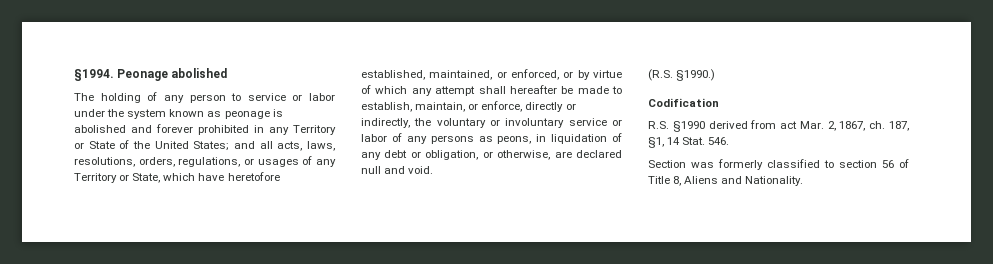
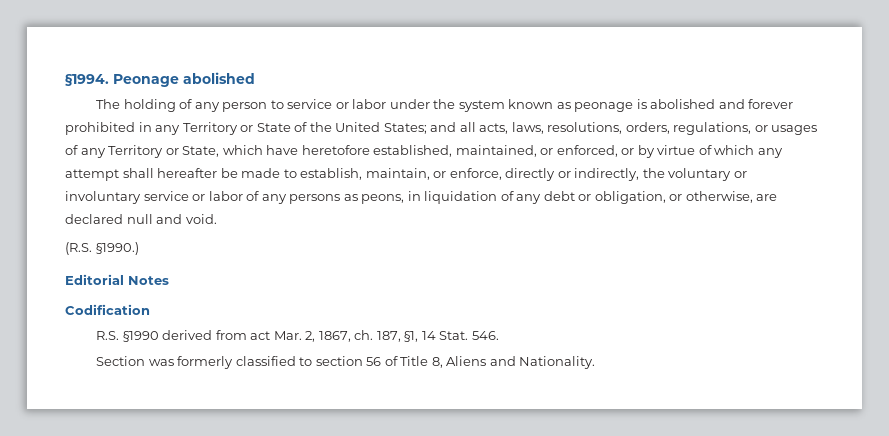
(716, 75) none -> [65,274,169,285] // Editorial Notes

